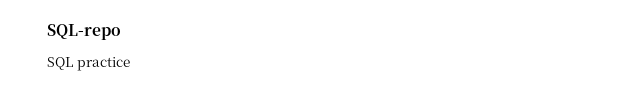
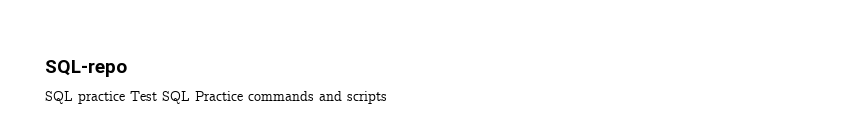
(130, 64) none -> [130,91,387,104] Test SQL Practice commands and scripts

